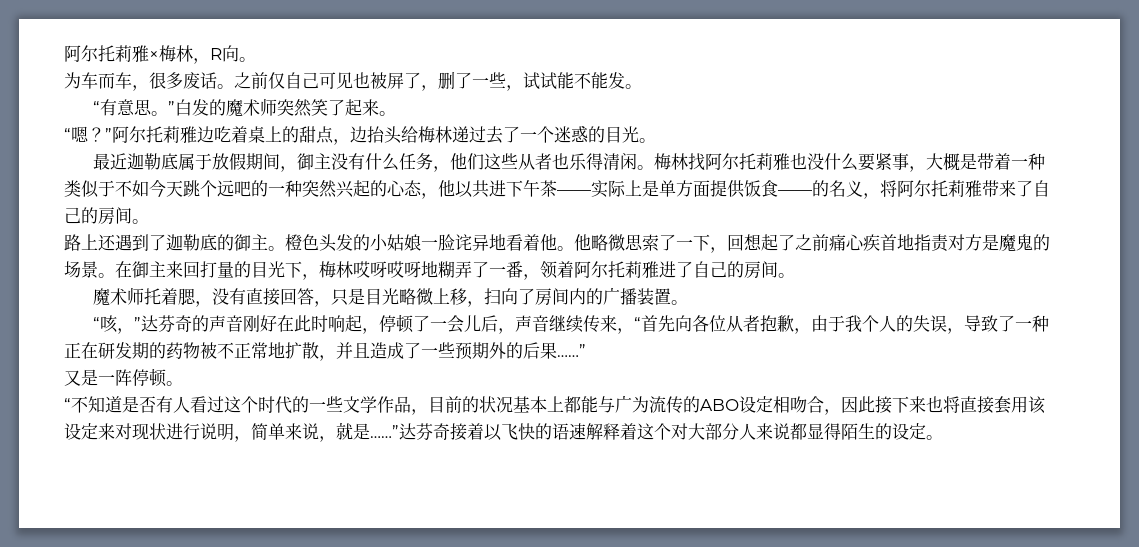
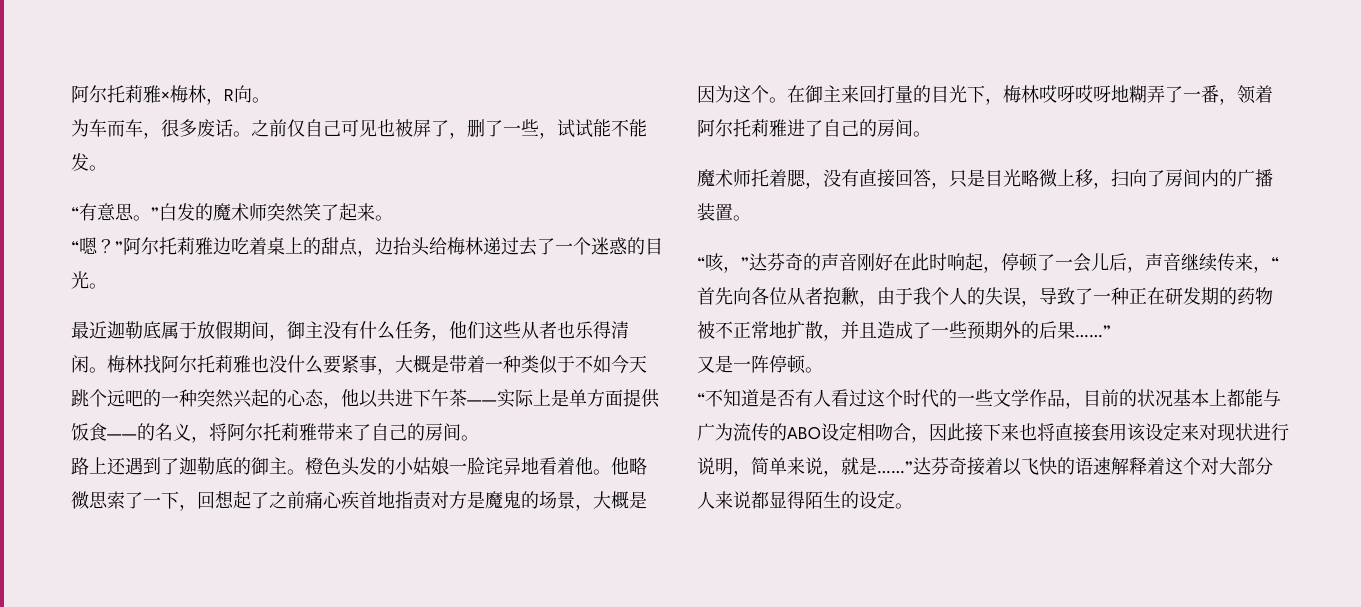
(98, 269) none -> [575,491,647,511] [697,85,769,103] ，大概是因为这个

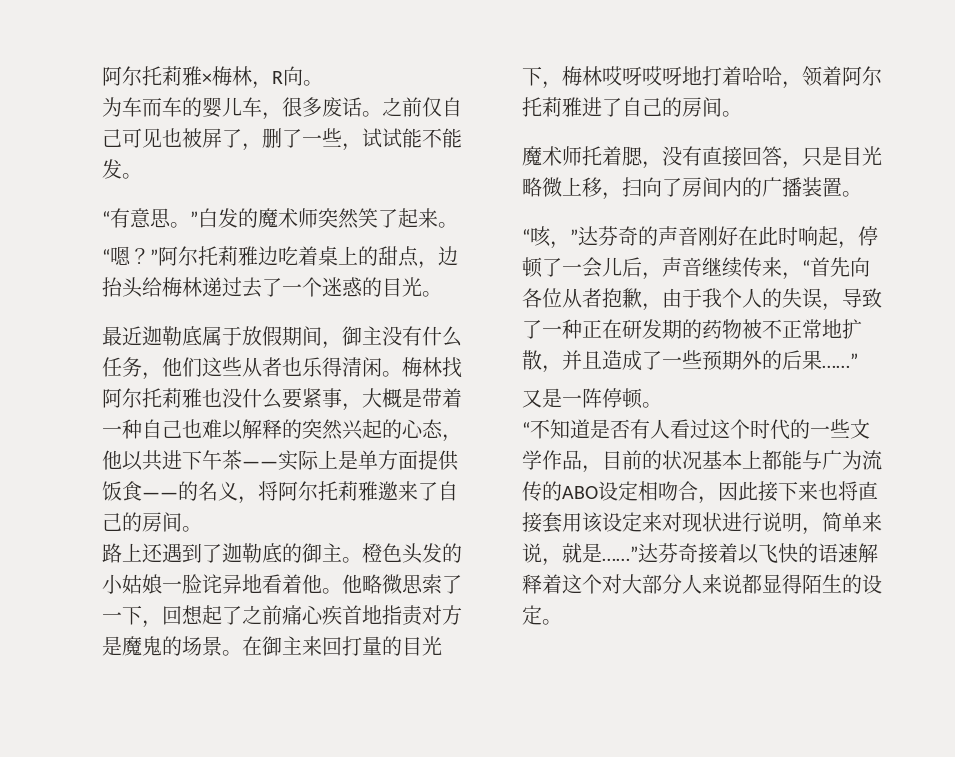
(143, 128) none -> [182,97,262,118] 的婴儿车
[521,355,647,374] [71,389,197,407] 类似于不如今天跳个远吧的一种 -> [142,419,302,440] 自己也难以解释的
[317,423,335,441] 带 -> [378,481,398,501] 邀
[575,491,647,511] [697,85,769,103] ，大概是因为这个 -> (222, 646) none
[1129,85,1219,103] 糊弄了一番 -> [702,66,782,86] 打着哈哈

